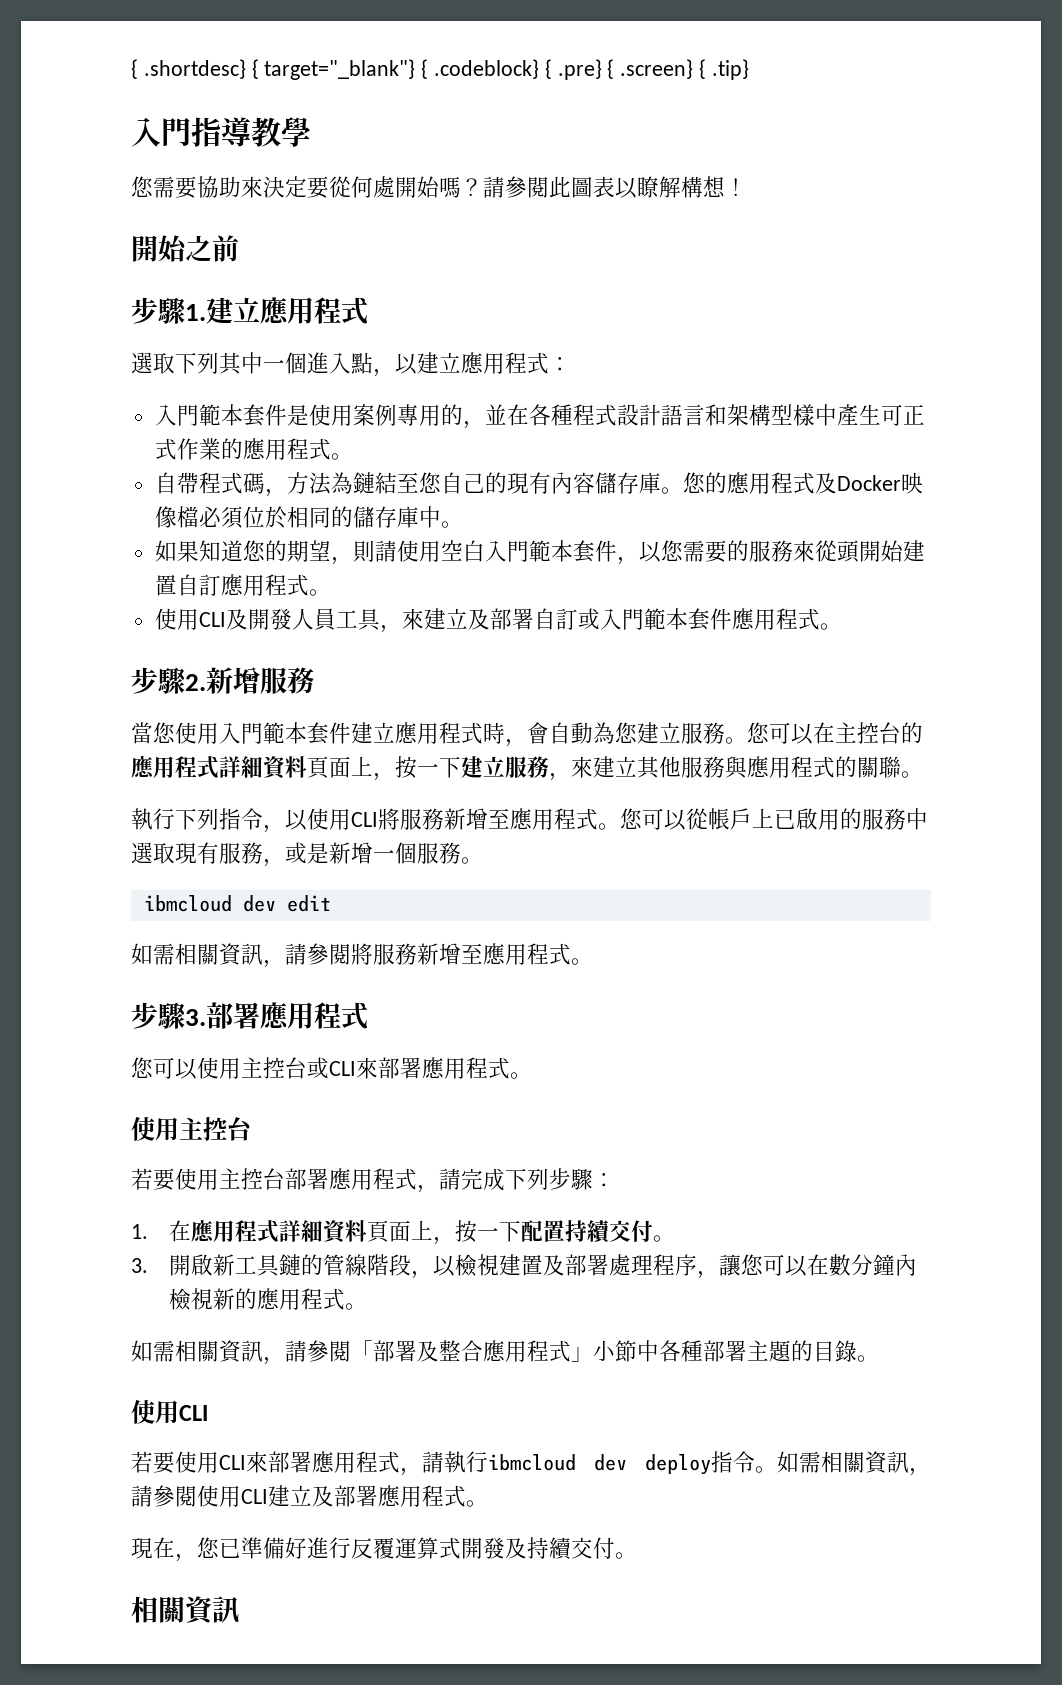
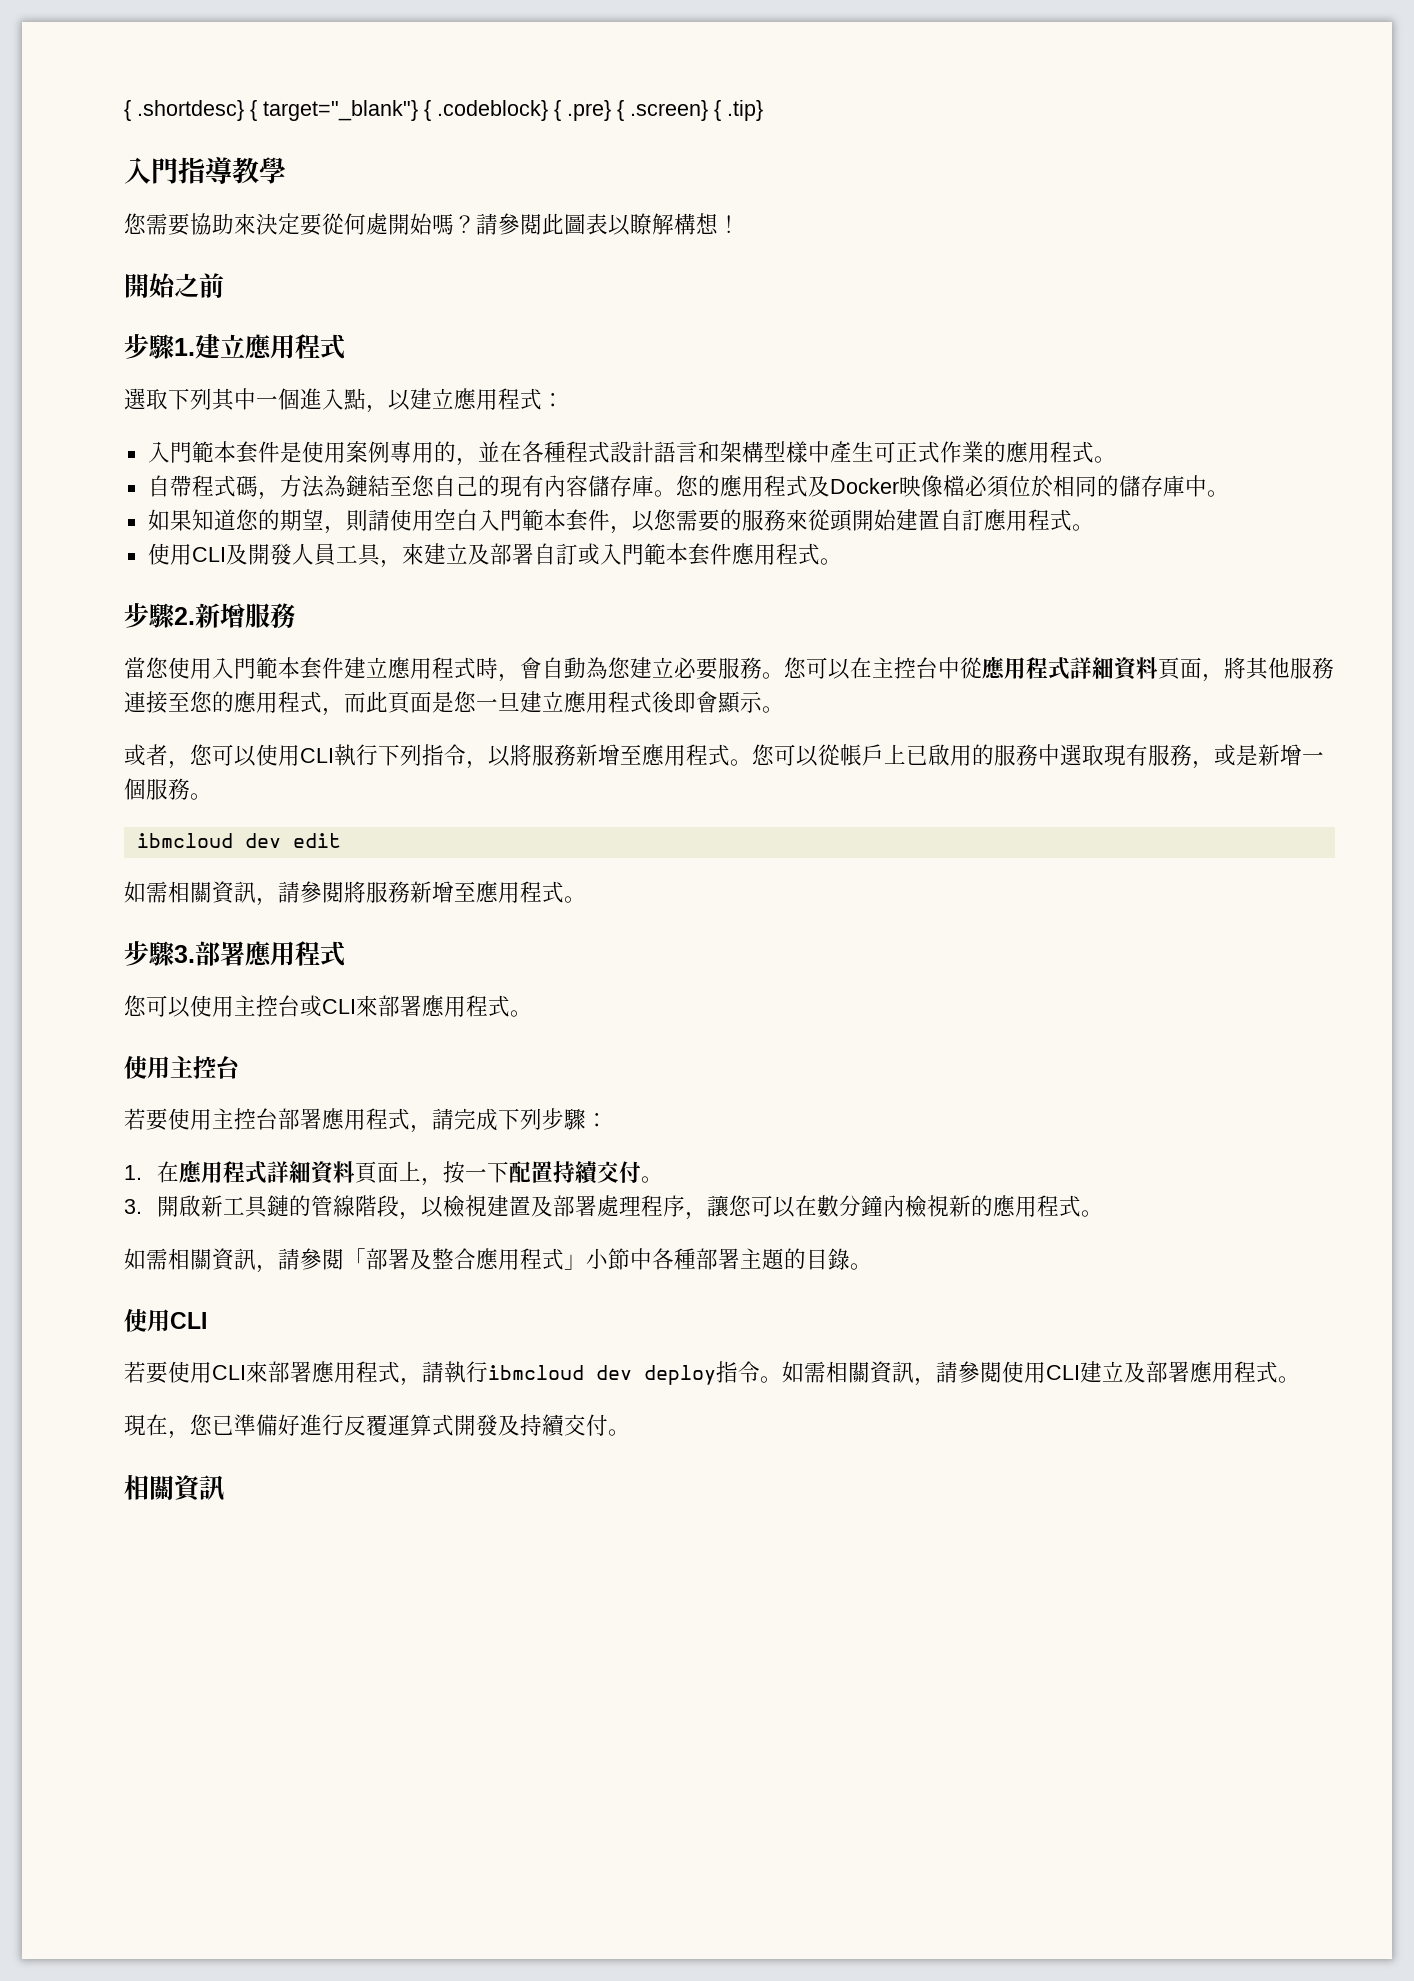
(681, 732) none -> [674,657,718,680] 必要
[901,722,923,743] [131,756,923,781] 的應用程式詳細資料頁面上，按一下建立服務，來建立其他服務與應用程式的關聯。 // -> [938,657,1334,682] [124,691,784,716] [124,744,334,769] 中從應用程式詳細資料頁面，將其他服務連接至您的應用程式，而此頁面是您一旦建立應用程式後即會顯示。 // 或者，您可以使用CLI
[307,808,378,830] 使用CLI -> (510, 756) none

